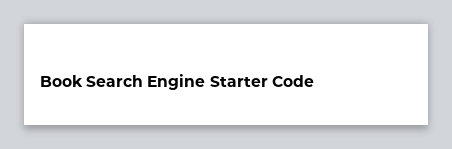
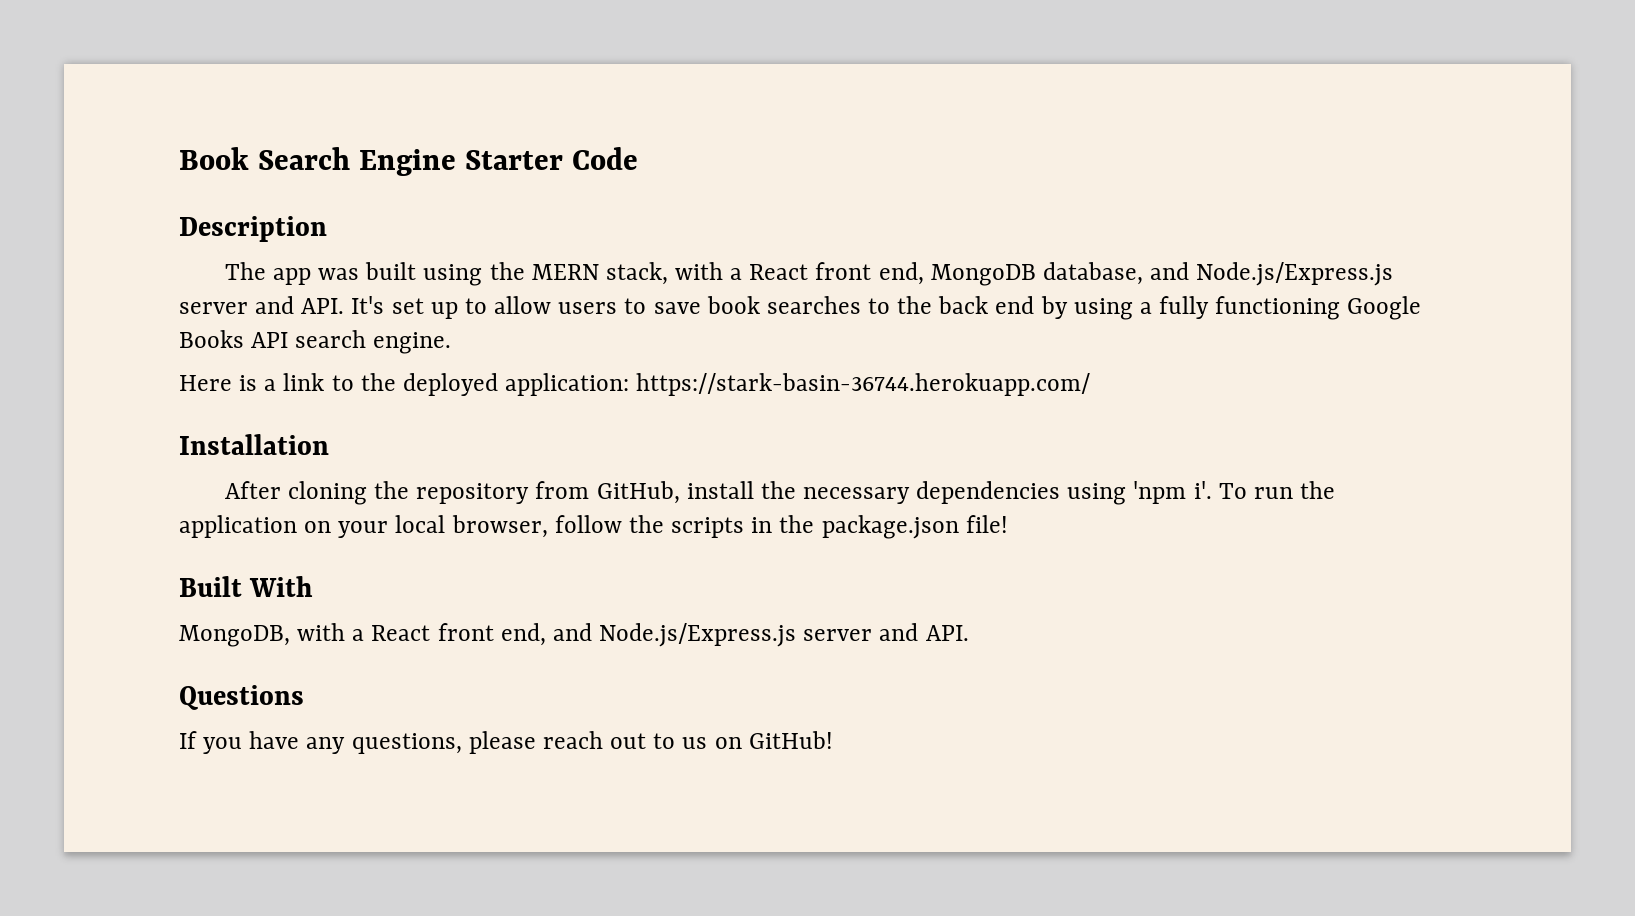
(314, 81) none -> [179,216,327,242] [224,262,1394,286] [179,296,1422,320] [179,330,452,354] [179,373,1091,396] [179,434,329,455] [224,481,1336,505] [179,515,1008,539] [179,576,314,597] [179,623,969,647] [179,685,304,710] [179,731,833,754] // Description // The app was built using the MERN stack, with a React front end, MongoDB database, and Node.js/Express.js server and API. It's set up to allow users to save book searches to the back end by using a fully functioning Google Books API search engine. // Here is a link to the deployed application: https://stark-basin-36744.herokuapp.com/ // Installation // After cloning the repository from GitHub, install the necessary dependencies using 'npm i'. To run the application on your local browser, follow the scripts in the package.json file! // Built With // MongoDB, with a React front end, and Node.js/Express.js server and API. // Questions // If you have any questions, please reach out to us on GitHub!

